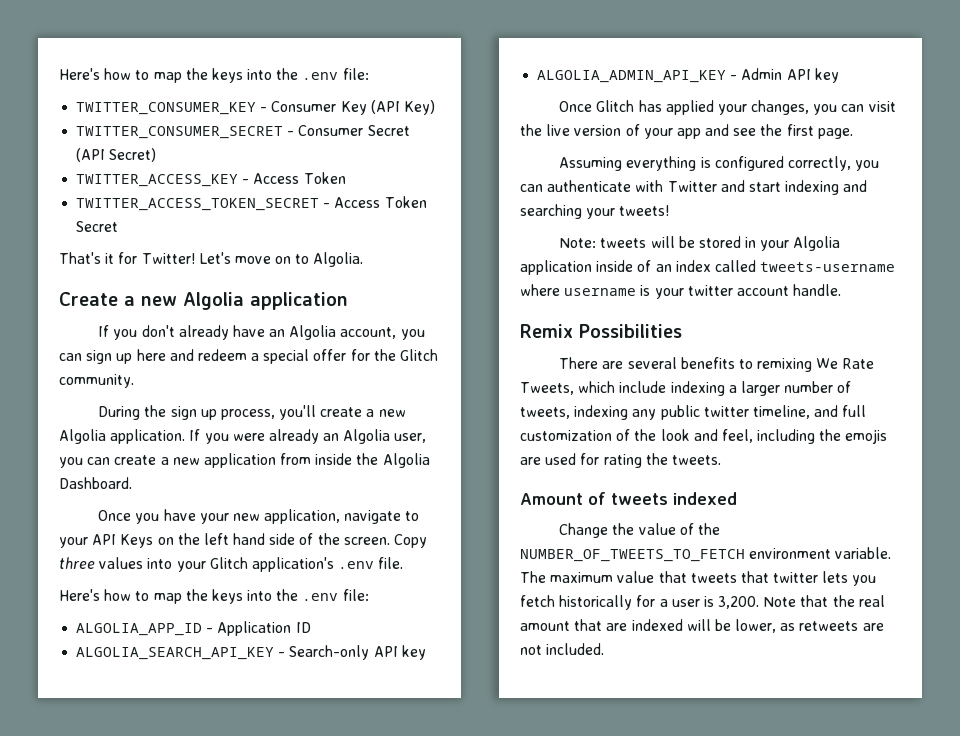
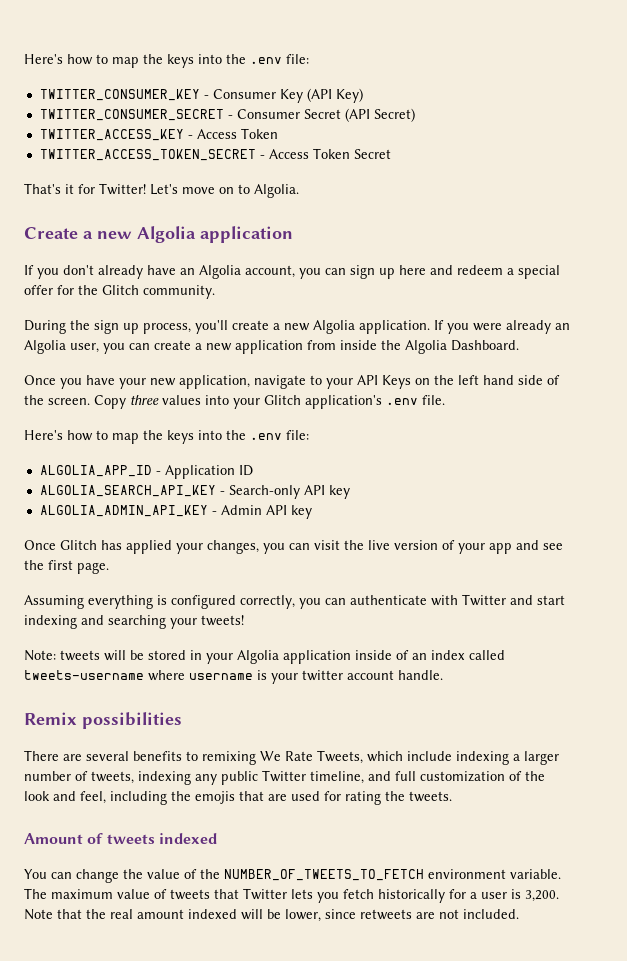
[579,324,682,338] Possibilities -> [82,712,182,729] possibilities
[703,406,749,417] twitter -> [262,770,306,782] Twitter
(888, 436) none -> [239,791,264,801] that
[559,523,609,538] Change -> [24,869,119,883] You can change
[658,571,687,583] that -> [154,889,167,899] of
[773,572,819,583] twitter -> [243,888,287,900] Twitter
[574,619,628,631] that are -> (184, 914) none
[780,623,796,631] as -> [325,909,356,919] since

